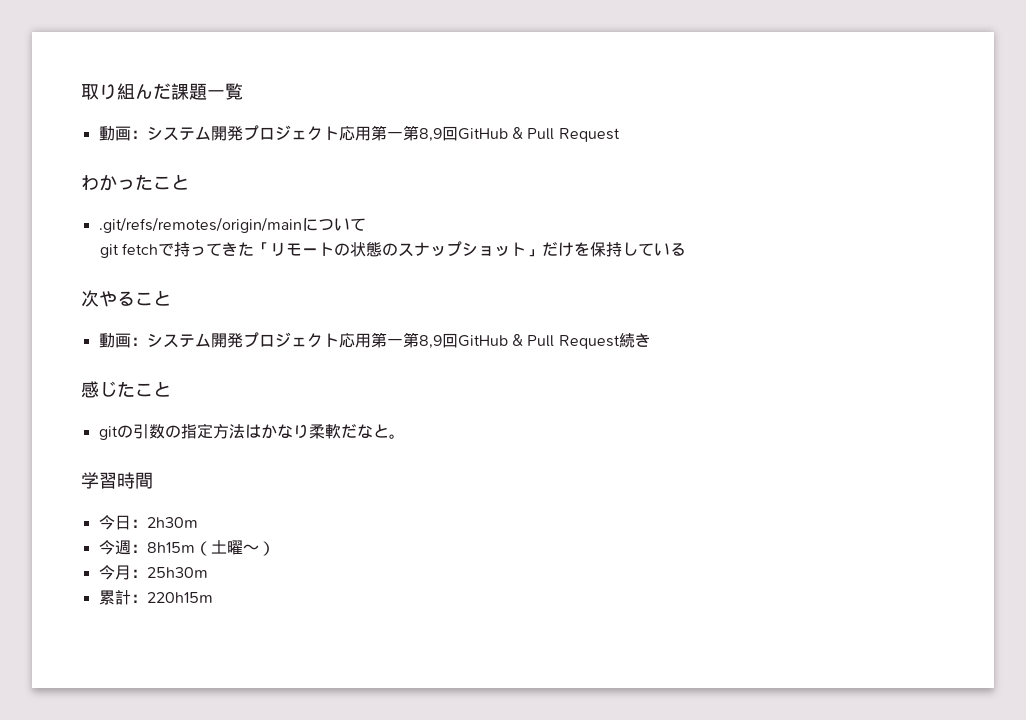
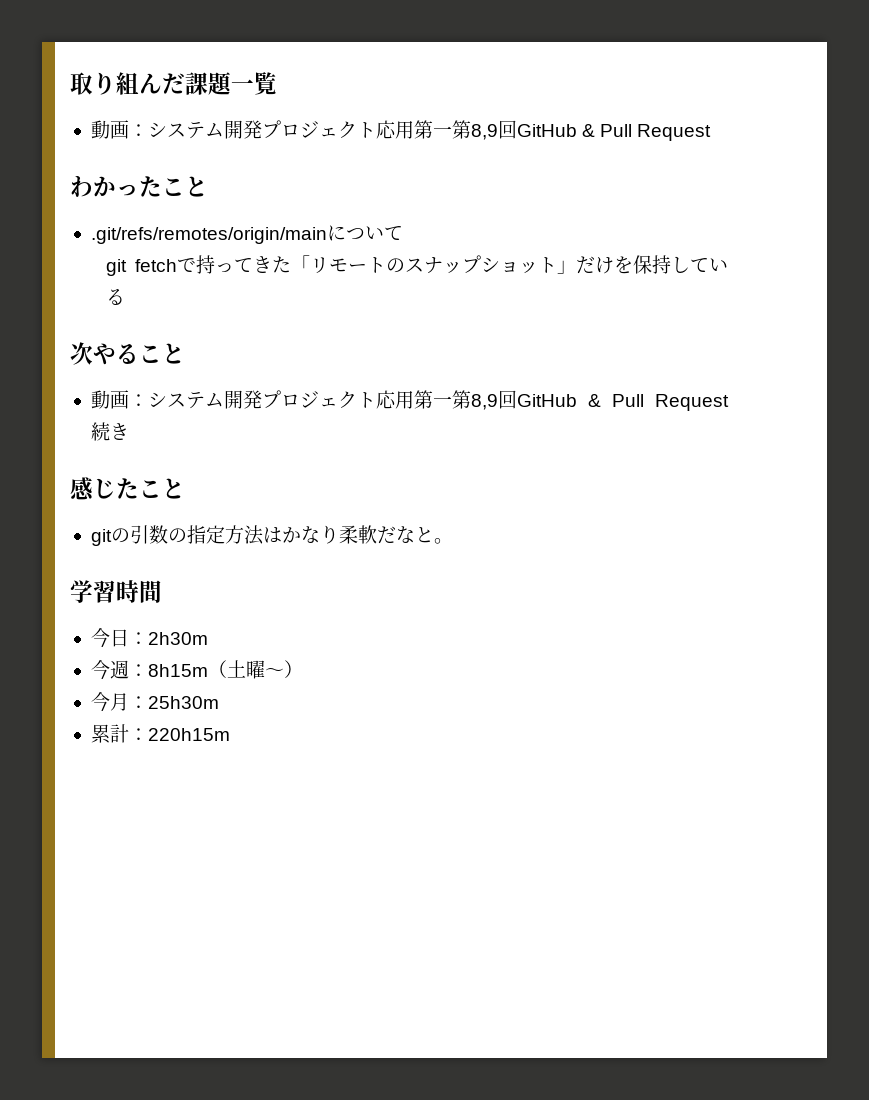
[350,241,399,257] 状態の -> (405, 265) none

